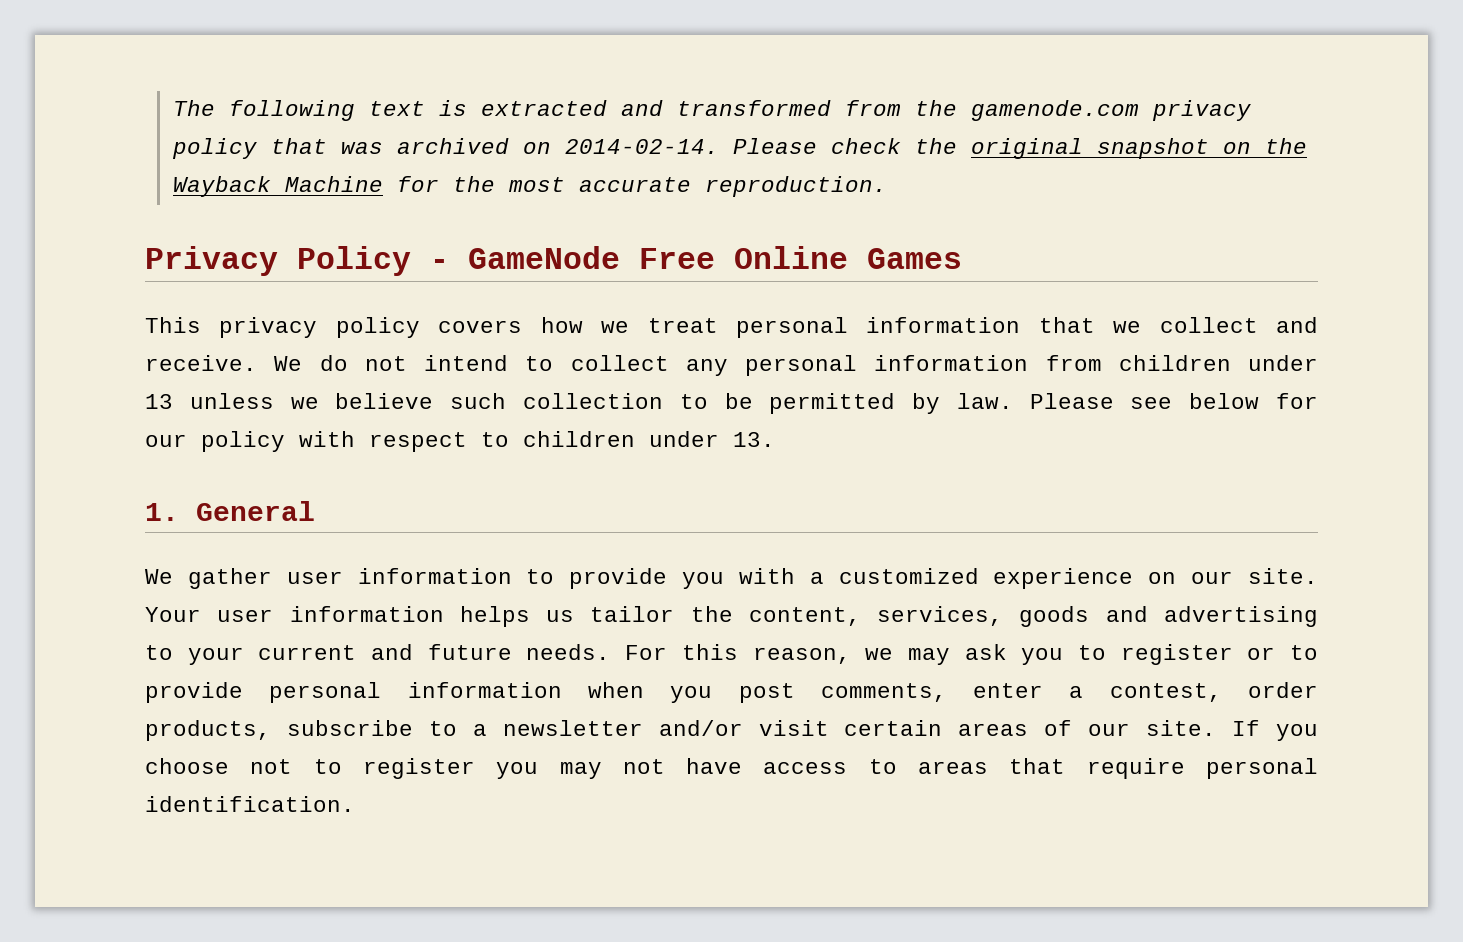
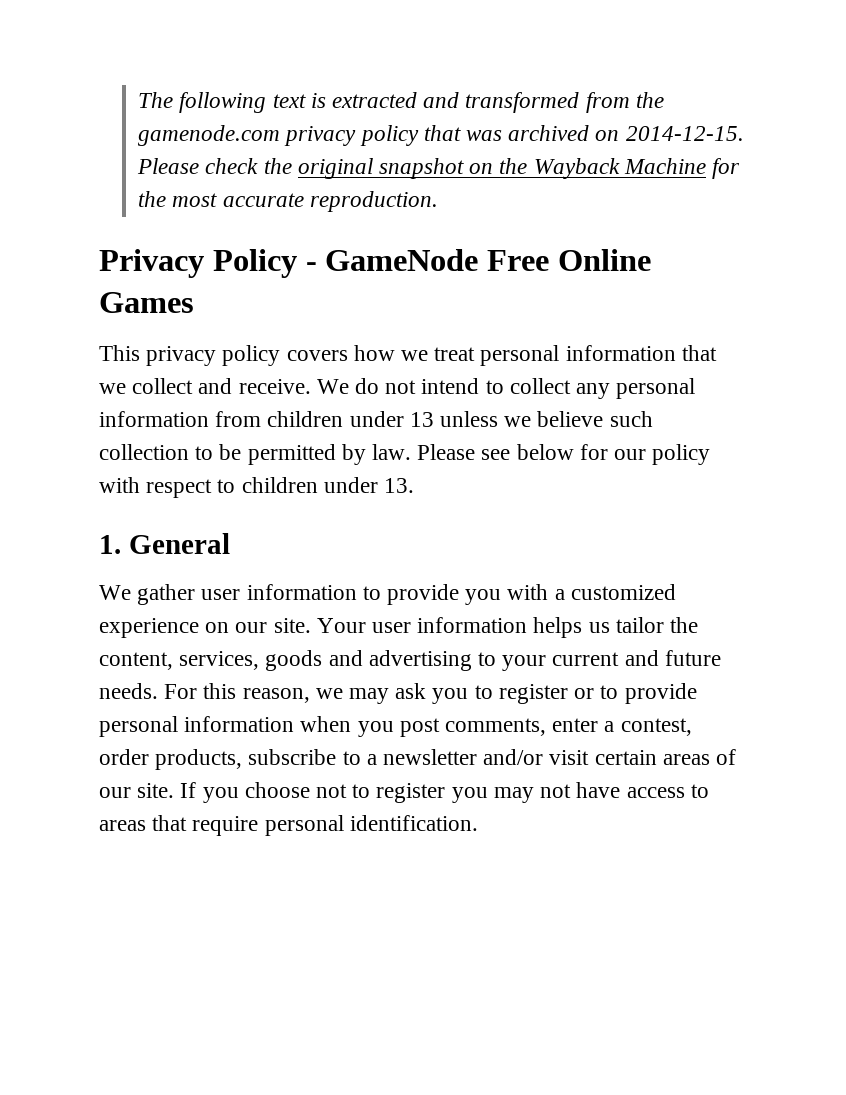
[564,139,719,154] 2014-02-14. -> [625,126,744,141] 2014-12-15.

